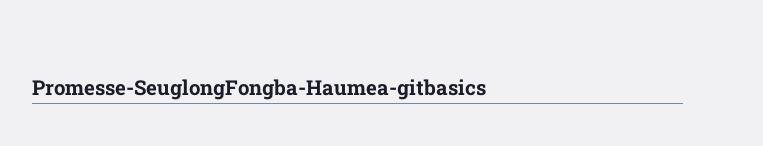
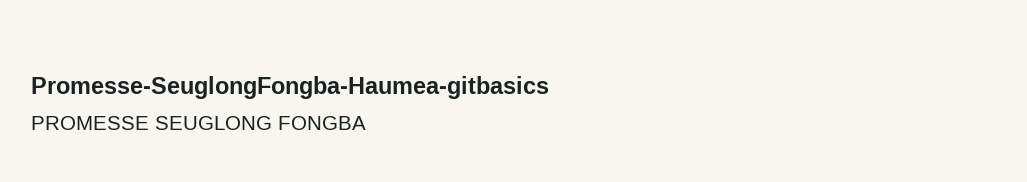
(486, 89) none -> [31,116,366,130] // PROMESSE SEUGLONG FONGBA

